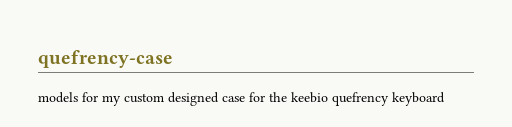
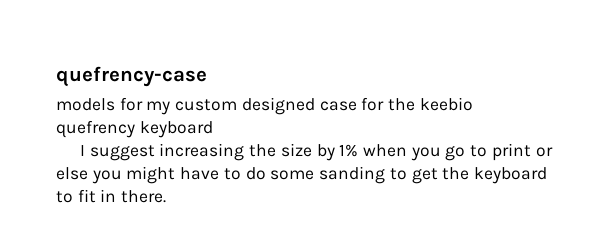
(445, 99) none -> [79,143,553,161] [56,166,547,184] [56,189,167,203] // I suggest increasing the size by 1% when you go to print or else you might have to do some sanding to get the keyboard to fit in there.

